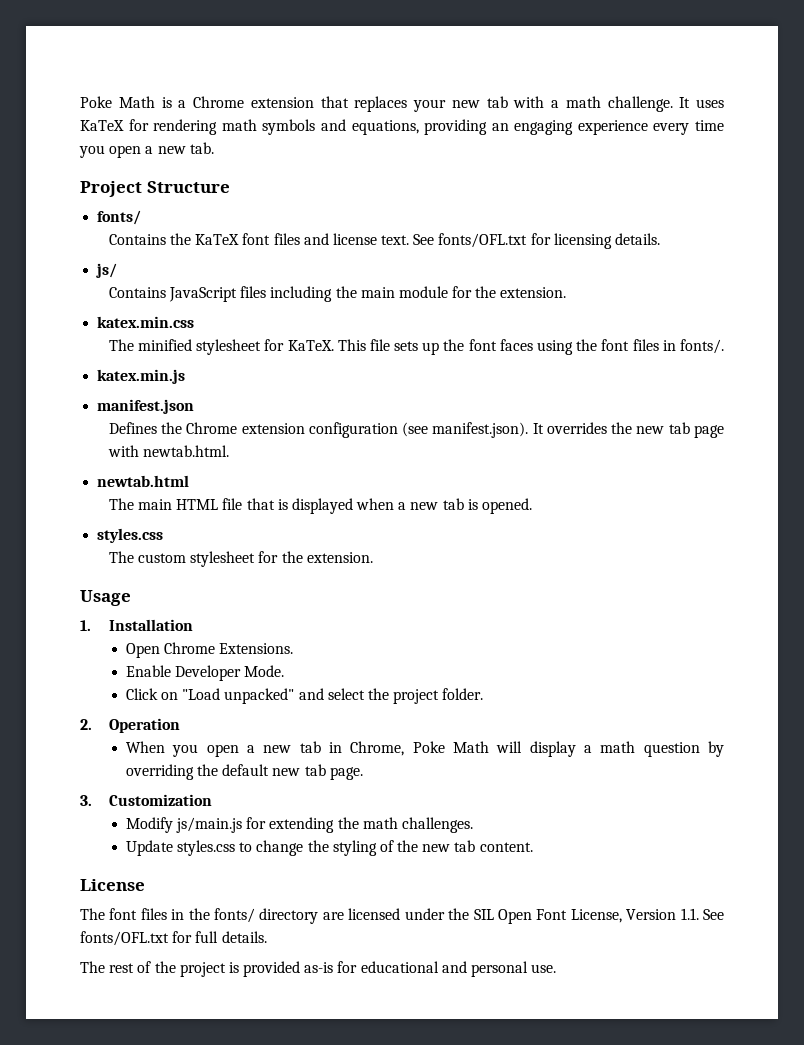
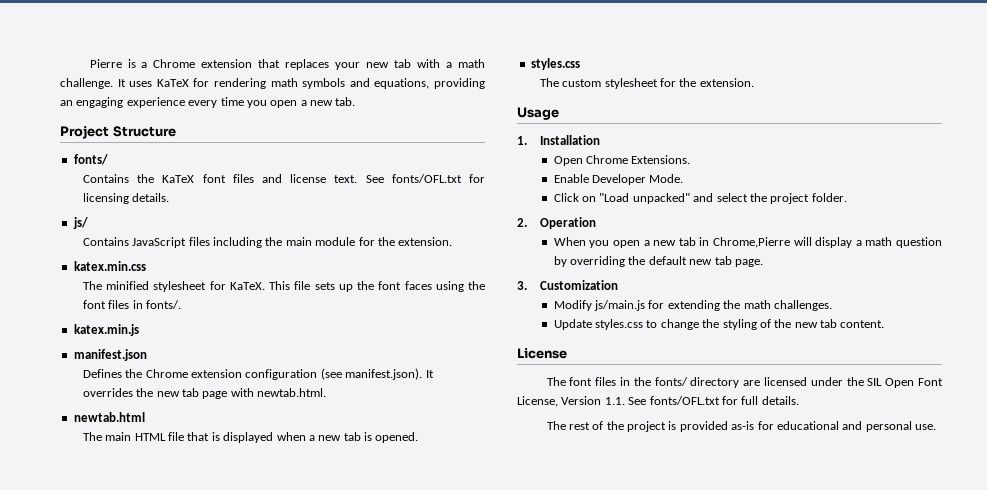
[80,96,155,108] Poke Math -> [89,59,122,68] Pierre
[350,741,489,756] Chrome, Poke Math -> [712,237,790,248] Chrome,Pierre

